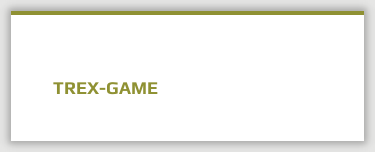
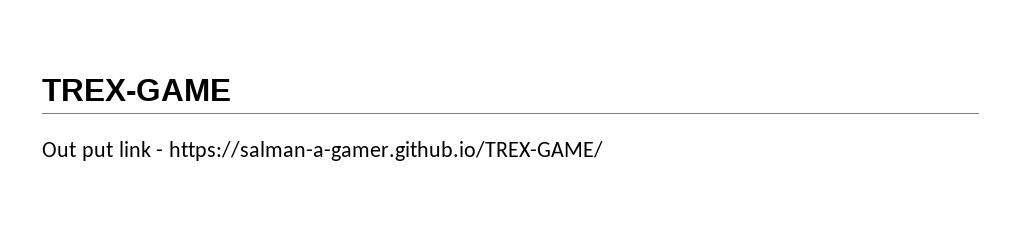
(158, 88) none -> [42,141,604,161] // Out put link - https://salman-a-gamer.github.io/TREX-GAME/

